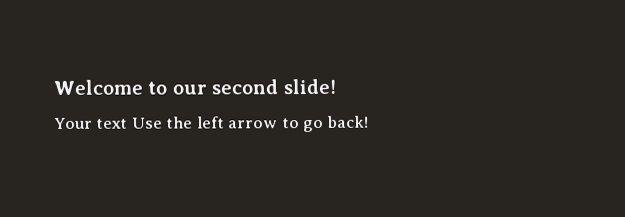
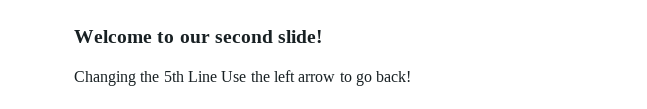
[54,117,129,129] Your text -> [74,71,217,86] Changing the 5th Line

